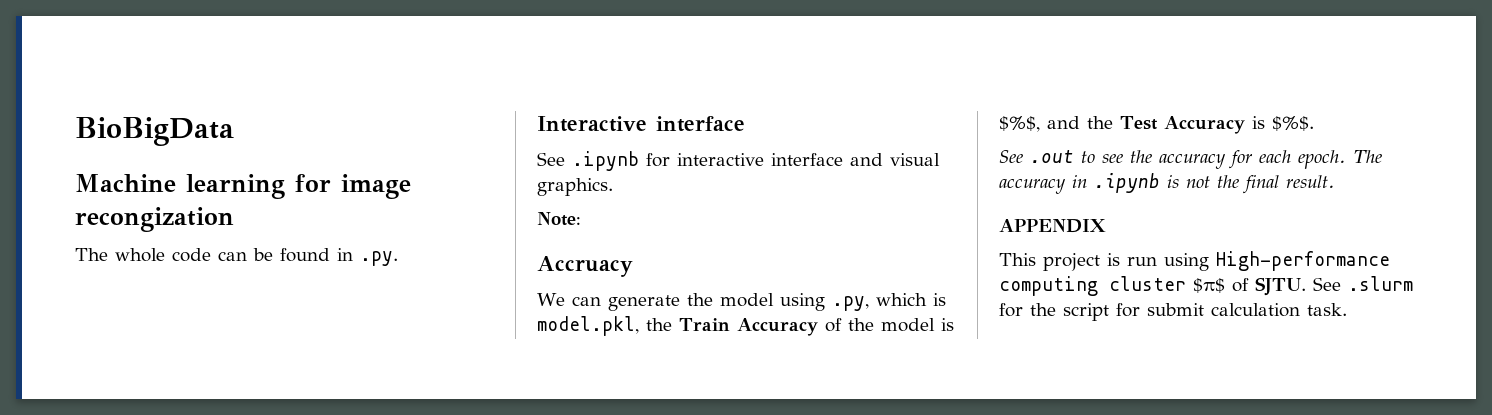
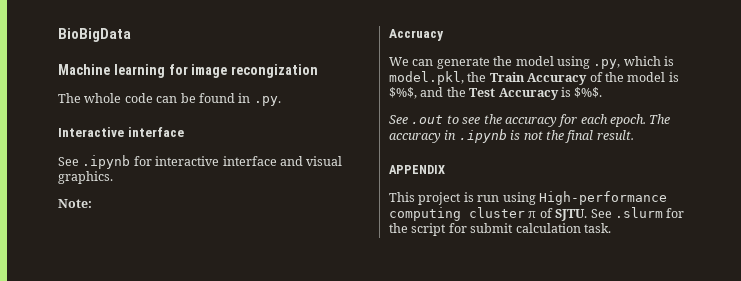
[1193,278,1225,293] $π$ -> [528,211,537,218] π

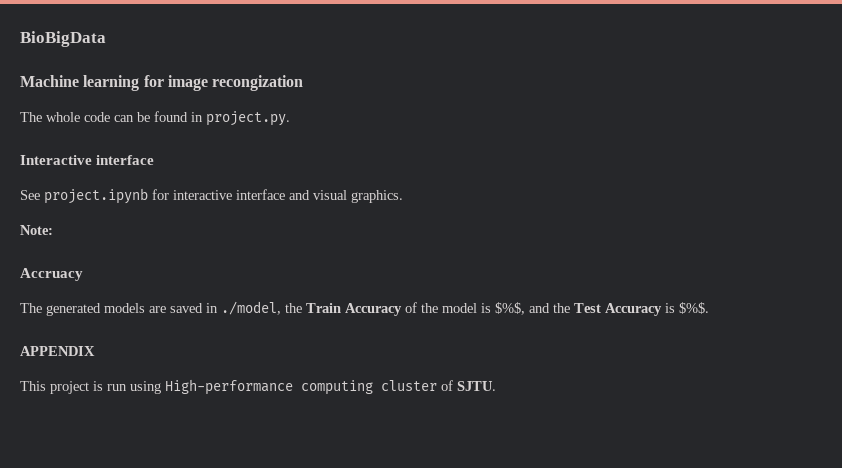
[253,96,281,106] .py. -> [206,111,290,126] project.py.
[82,155,131,169] .ipynb -> [44,188,148,204] project.ipynb
[389,56,674,69] [389,71,464,85] We can generate the model using .py, which is model.pkl, -> [20,301,281,316] The generated models are saved in ./model,
[389,114,671,127] [389,129,634,143] // See .out to see the accuracy for each epoch. The accuracy in .ipynb is not the final result. -> (709, 308) none
[528,211,537,218] π -> (437, 385) none
[590,207,685,218] [389,223,611,236] See .slurm for the script for submit calculation task. -> (496, 386) none

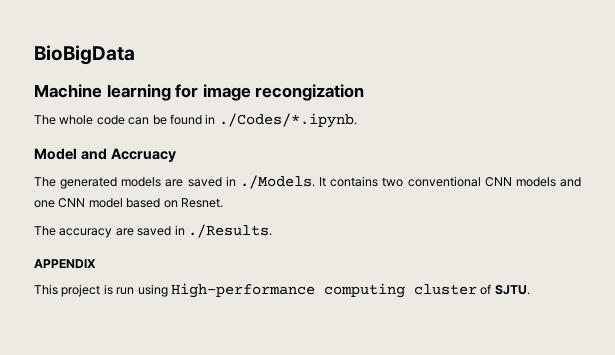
[206,111,290,126] [20,155,155,165] [20,188,403,204] [20,225,53,235] project.py. // Interactive interface // See project.ipynb for interactive interface and visual graphics. // Note: // -> [218,113,357,128] [34,148,107,160] ./Codes/*.ipynb. // Model and
[221,301,709,316] ./model, the Train Accuracy of the model is $%$, and the Test Accuracy is $%$. -> [239,175,581,189] [34,198,223,208] [34,224,272,238] ./Models. It contains two conventional CNN models and one CNN model based on Resnet. // The accuracy are saved in ./Results.

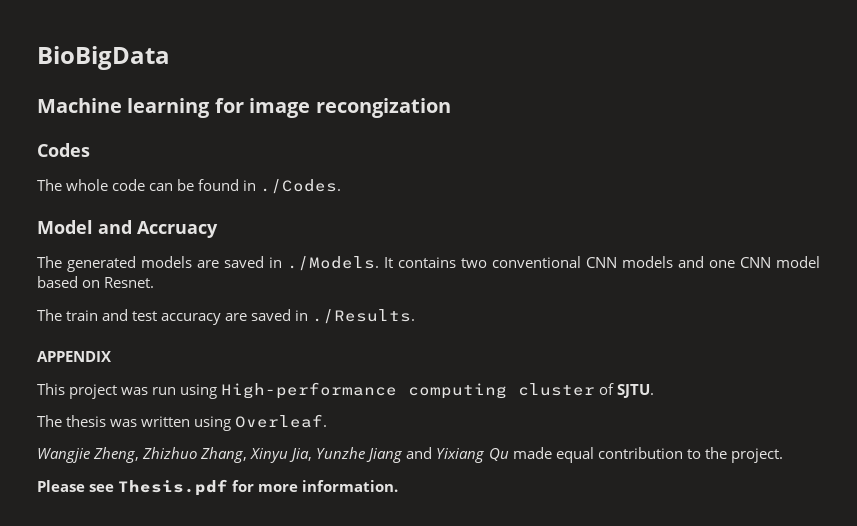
(365, 92) none -> [37,143,90,157] // Codes
[218,113,357,128] ./Codes/*.ipynb. -> [260,179,342,194] ./Codes.
(56, 231) none -> [66,309,158,321] train and test
[103,284,113,295] is -> [121,387,149,395] was
(530, 290) none -> [37,414,328,431] [37,447,783,463] [37,479,399,496] // The thesis was written using Overleaf. // Wangjie Zheng, Zhizhuo Zhang, Xinyu Jia, Yunzhe Jiang and Yixiang Qu made equal contribution to the project. // Please see Thesis.pdf for more information.

